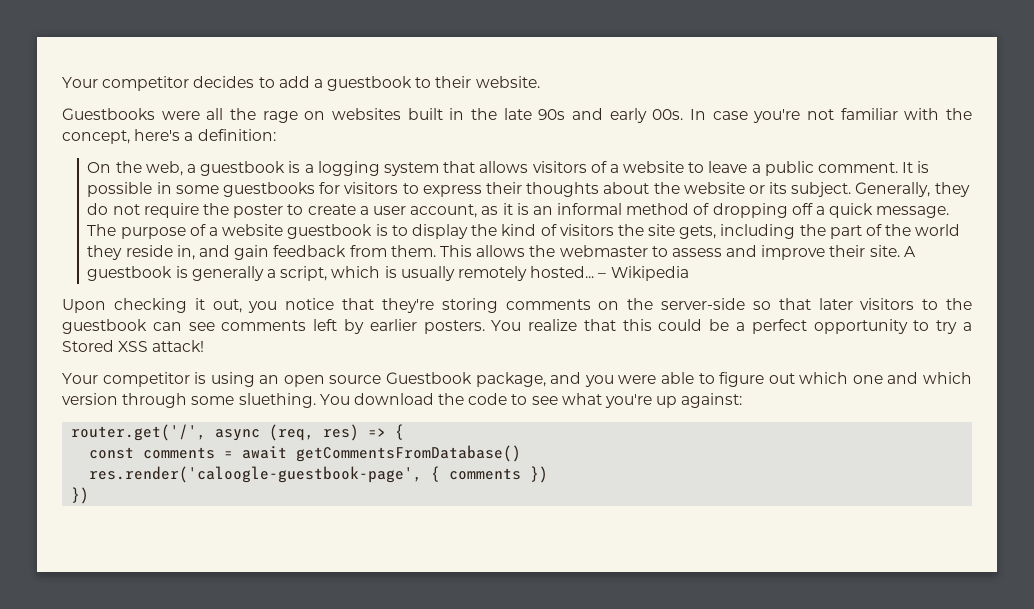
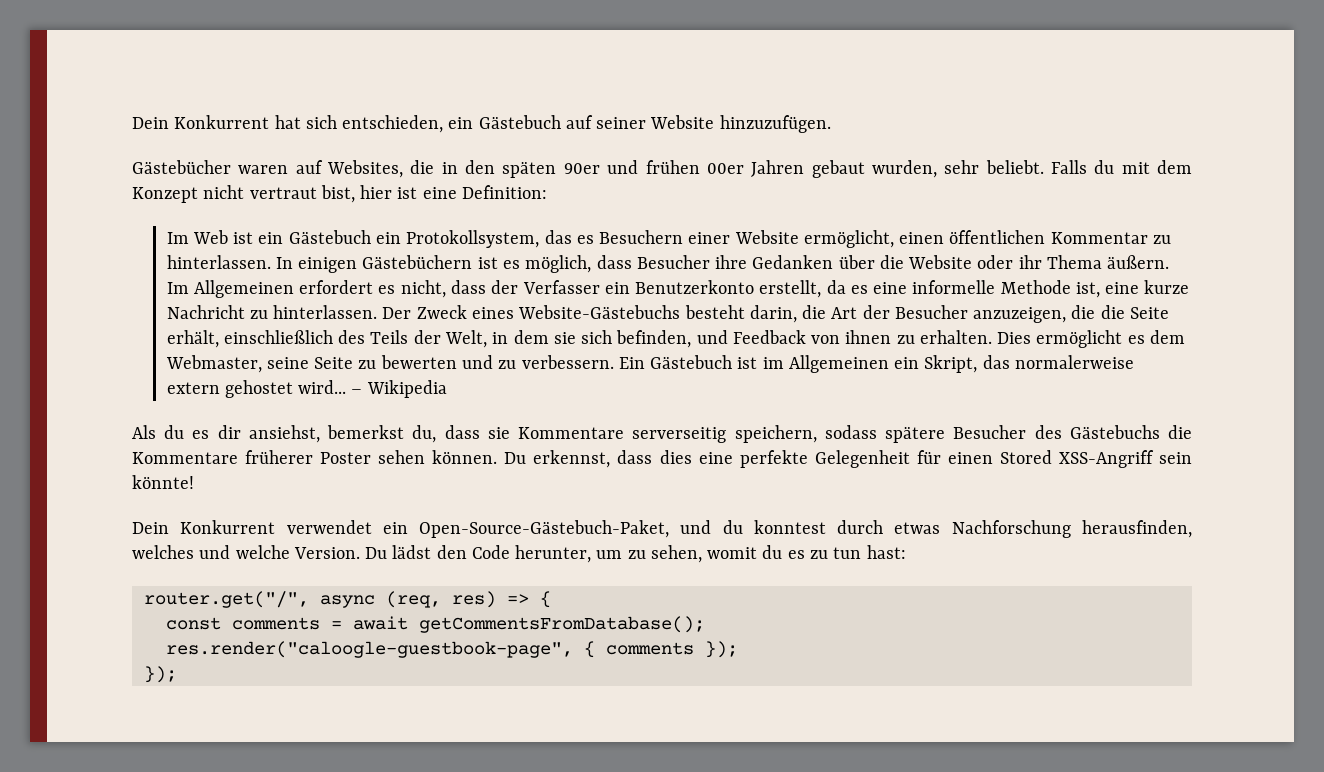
[62,76,540,91] [62,108,972,123] [62,129,276,144] [87,161,930,176] [87,182,970,197] [87,203,950,218] [87,224,961,239] [87,245,916,260] [87,266,689,281] [62,298,973,313] [62,319,972,334] [62,340,205,352] [62,372,972,387] [62,393,743,408] [71,424,207,441] Your competitor decides to add a guestbook to their website. // Guestbooks were all the rage on websites built in the late 90s and early 00s. In case you're not familiar with the concept, here's a definition: // On the web, a guestbook is a logging system that allows visitors of a website to leave a public comment. It is possible in some guestbooks for visitors to express their thoughts about the website or its subject. Generally, they do not require the poster to create a user account, as it is an informal method of dropping off a quick message. The purpose of a website guestbook is to display the kind of visitors the site gets, including the part of the world they reside in, and gain feedback from them. This allows the webmaster to assess and improve their site. A guestbook is generally a script, which is usually remotely hosted... – Wikipedia // Upon checking it out, you notice that they're storing comments on the server-side so that later visitors to the guestbook can see comments left by earlier posters. You realize that this could be a perfect opportunity to try a Stored XSS attack! // Your competitor is using an open source Guestbook package, and you were able to figure out which one and which version through some sluething. You download the code to see what you're up against: // router.get('/', -> [132,115,831,133] [132,160,1193,178] [132,185,547,203] [166,230,1171,248] [166,255,1170,273] [166,280,1190,298] [166,305,1169,323] [166,330,1185,348] [165,355,1134,373] [166,380,447,398] [132,425,1193,443] [132,450,1192,468] [132,475,194,489] [132,520,1192,538] [132,545,906,563] [143,591,309,608] Dein Konkurrent hat sich entschieden, ein Gästebuch auf seiner Website hinzuzufügen. // Gästebücher waren auf Websites, die in den späten 90er und frühen 00er Jahren gebaut wurden, sehr beliebt. Falls du mit dem Konzept nicht vertraut bist, hier ist eine Definition: // Im Web ist ein Gästebuch ein Protokollsystem, das es Besuchern einer Website ermöglicht, einen öffentlichen Kommentar zu hinterlassen. In einigen Gästebüchern ist es möglich, dass Besucher ihre Gedanken über die Website oder ihr Thema äußern. Im Allgemeinen erfordert es nicht, dass der Verfasser ein Benutzerkonto erstellt, da es eine informelle Methode ist, eine kurze Nachricht zu hinterlassen. Der Zweck eines Website-Gästebuchs besteht darin, die Art der Besucher anzuzeigen, die die Seite erhält, einschließlich des Teils der Welt, in dem sie sich befinden, und Feedback von ihnen zu erhalten. Dies ermöglicht es dem Webmaster, seine Seite zu bewerten und zu verbessern. Ein Gästebuch ist im Allgemeinen ein Skript, das normalerweise extern gehostet wird... – Wikipedia // Als du es dir ansiehst, bemerkst du, dass sie Kommentare serverseitig speichern, sodass spätere Besucher des Gästebuchs die Kommentare früherer Poster sehen können. Du erkennst, dass dies eine perfekte Gelegenheit für einen Stored XSS-Angriff sein könnte! // Dein Konkurrent verwendet ein Open-Source-Gästebuch-Paket, und du konntest durch etwas Nachforschung herausfinden, welches und welche Version. Du lädst den Code herunter, um zu sehen, womit du es zu tun hast: // router.get("/",
[296,445,522,462] [89,466,549,483] [71,487,90,504] getCommentsFromDatabase() // res.render('caloogle-guestbook-page', { comments }) // }) -> [418,616,705,633] [165,641,738,658] [143,666,177,683] getCommentsFromDatabase(); // res.render("caloogle-guestbook-page", { comments }); // });

